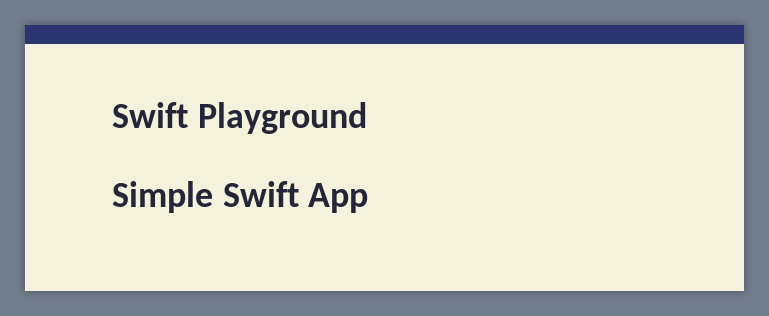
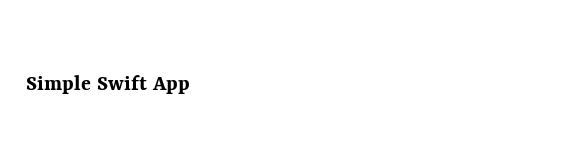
[112,102,367,134] Swift Playground // -> (26, 84) none

